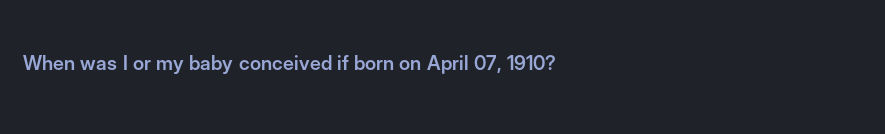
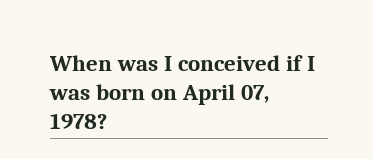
[132,55,349,74] or my baby conceived if -> [178,55,316,71] [49,89,90,100] conceived if I was
[507,55,557,70] 1910? -> [50,113,107,129] 1978?

